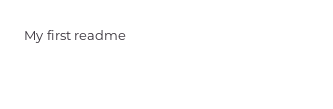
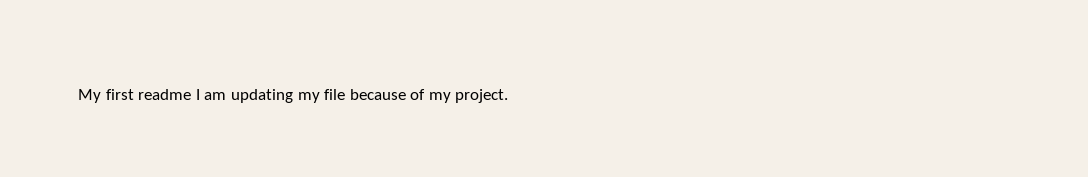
(127, 35) none -> [195,89,509,103] I am updating my file because of my project.

